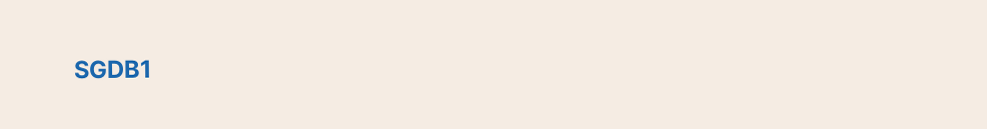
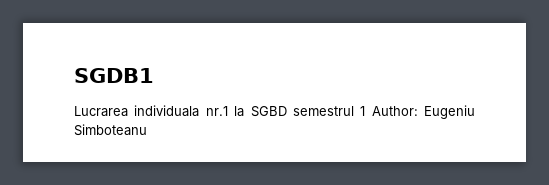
(152, 69) none -> [74,105,475,119] [74,124,147,136] // Lucrarea individuala nr.1 la SGBD semestrul 1 Author: Eugeniu Simboteanu

